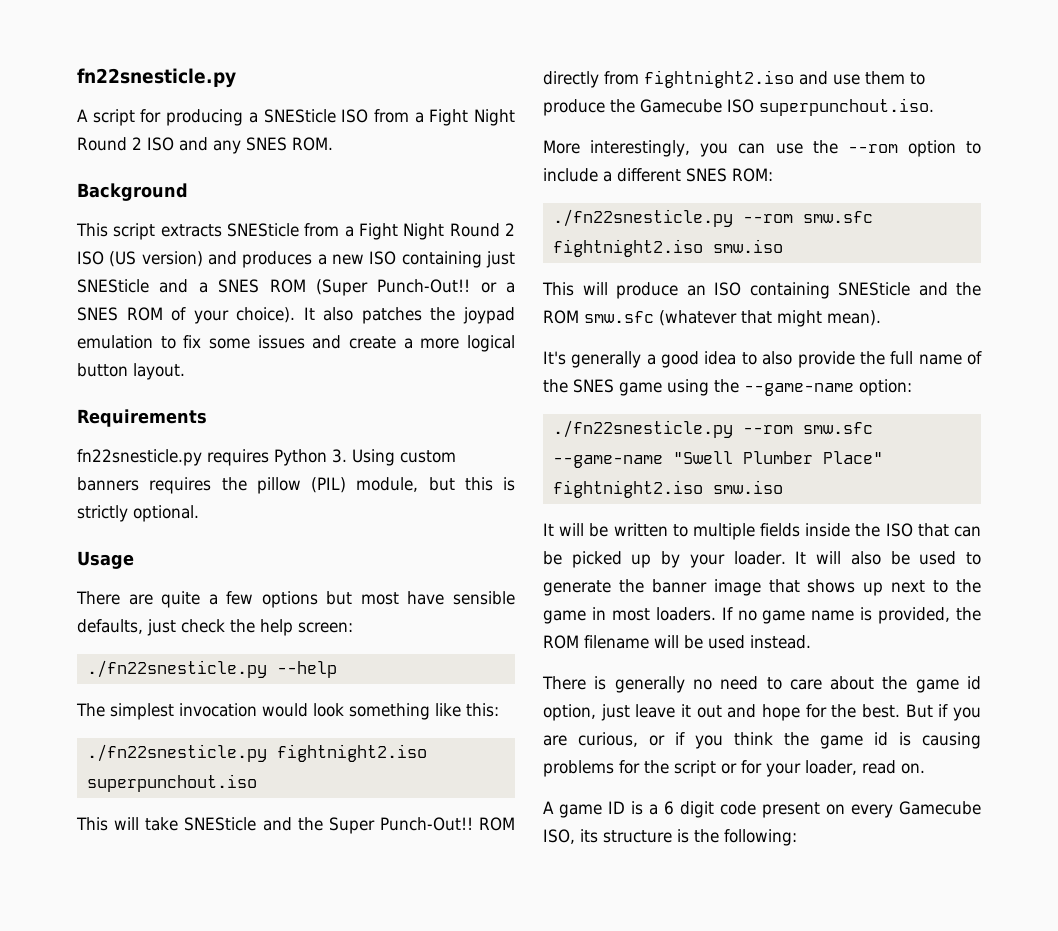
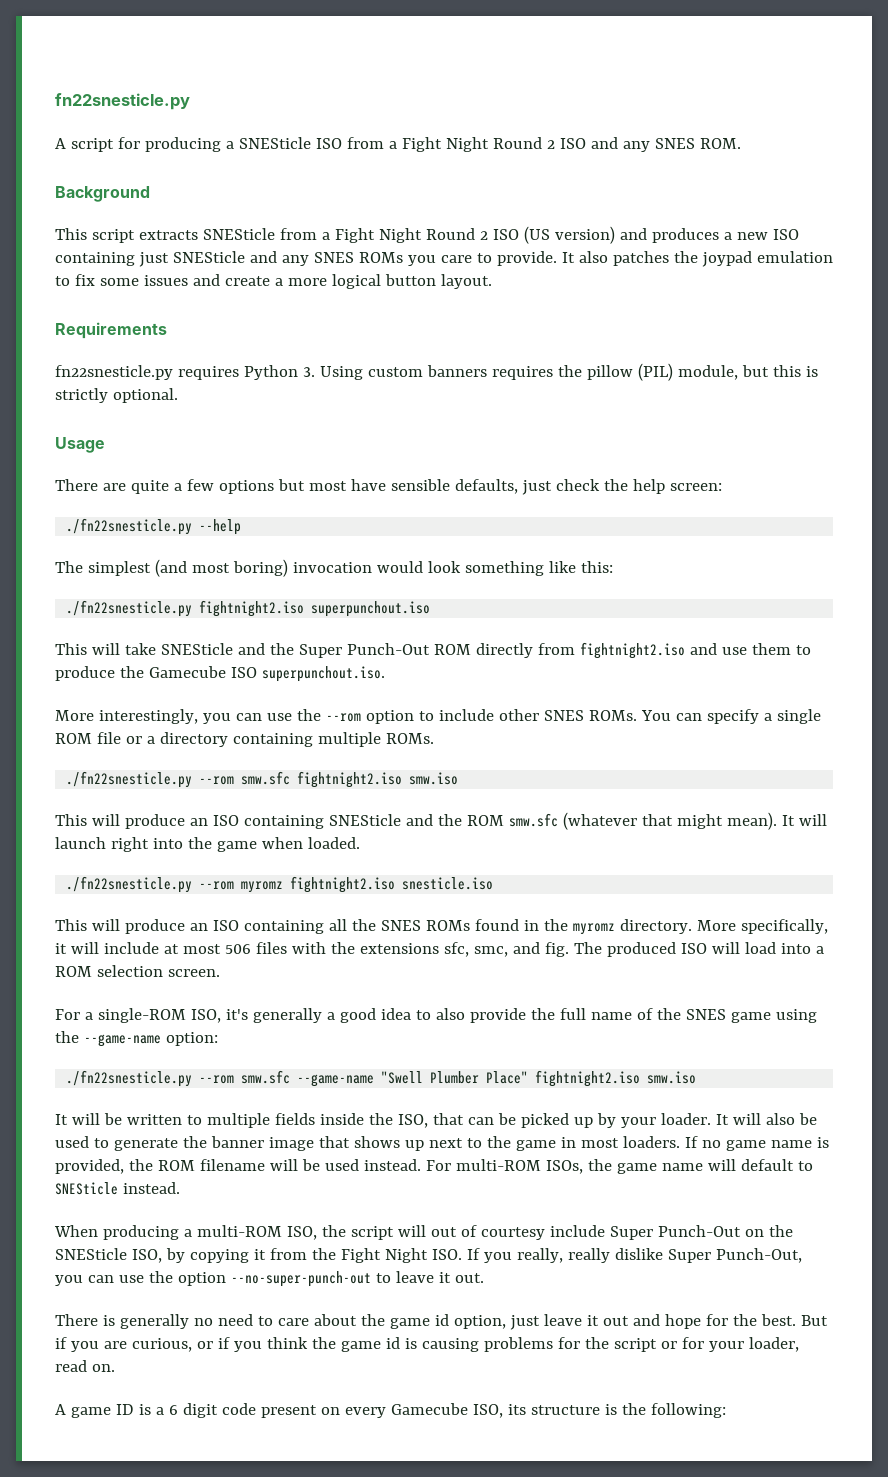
[198,279,515,296] [77,307,296,324] a SNES ROM (Super Punch-Out!! or a SNES ROM of your choice). -> [281,251,557,266] any SNES ROMs you care to provide.
(174, 711) none -> [154,559,288,577] (and most boring)
[379,817,473,831] Punch-Out!! -> [346,643,430,655] Punch-Out
[603,168,773,182] a different SNES ROM: -> [498,709,821,724] [55,732,434,747] other SNES ROMs. You can specify a single ROM file or a directory containing multiple ROMs.
[543,351,566,365] // It's -> [781,814,827,826] [55,837,360,852] [66,876,494,893] [55,919,828,935] [55,942,824,957] [55,965,220,977] [55,1008,248,1023] It will launch right into the game when loaded. // ./fn22snesticle.py --rom myromz fightnight2.iso snesticle.iso // This will produce an ISO containing all the SNES ROMs found in the myromz directory. More specifically, it will include at most 506 files with the extensions sfc, smc, and fig. The produced ISO will load into a ROM selection screen. // For a single-ROM ISO, it's
[885,523,913,537] ISO -> [397,1114,428,1128] ISO,
(811, 642) none -> [425,1159,813,1174] [55,1182,180,1195] [54,1225,793,1240] [55,1248,802,1263] [55,1271,484,1287] For multi-ROM ISOs, the game name will default to SNESticle instead. // When producing a multi-ROM ISO, the script will out of courtesy include Super Punch-Out on the SNESticle ISO, by copying it from the Fight Night ISO. If you really, really dislike Super Punch-Out, you can use the option --no-super-punch-out to leave it out.

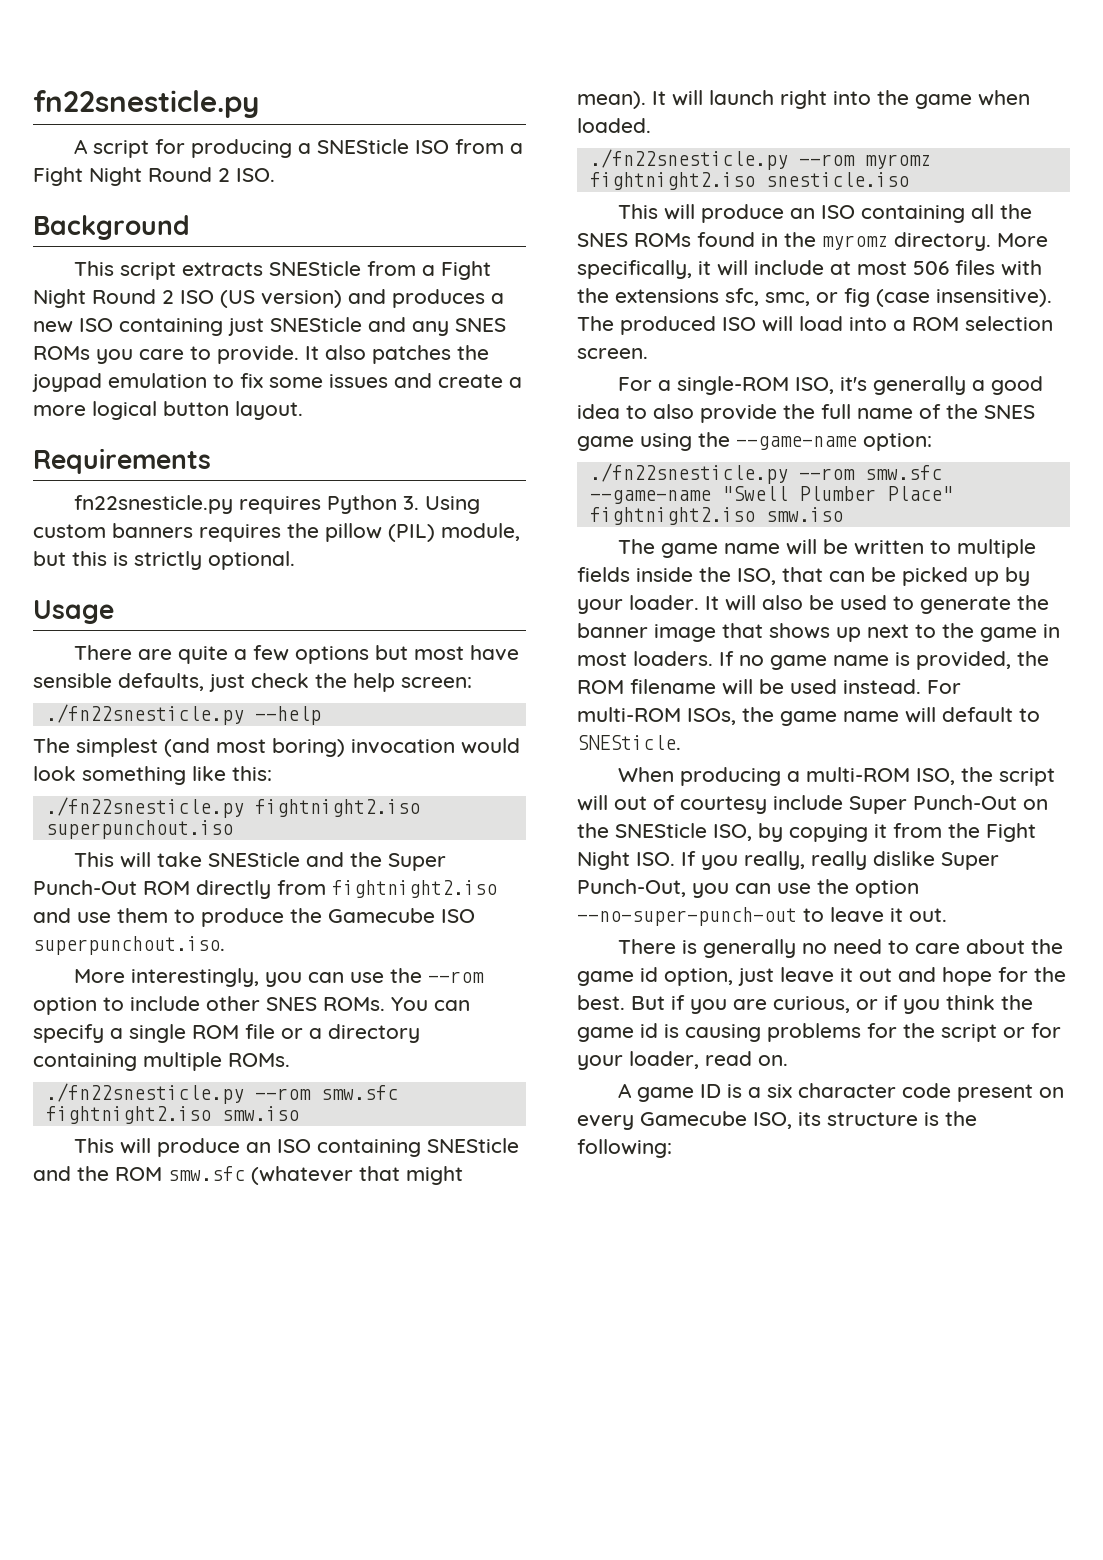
[559,137,741,152] ISO and any SNES ROM. -> [236,168,275,182] ISO.
[512,942,569,957] and fig. -> [816,288,1052,307] or fig (case insensitive).
[55,1114,68,1125] It -> [618,539,781,558] The game name
[55,1182,180,1195] SNESticle instead. -> [577,735,681,750] SNESticle.
[168,1403,218,1418] 6 digit -> [767,1083,897,1098] six character

